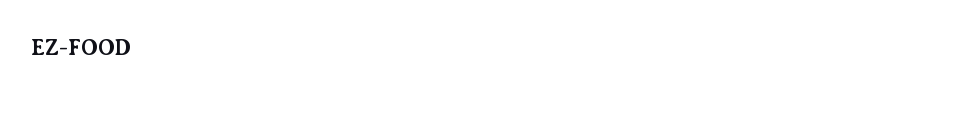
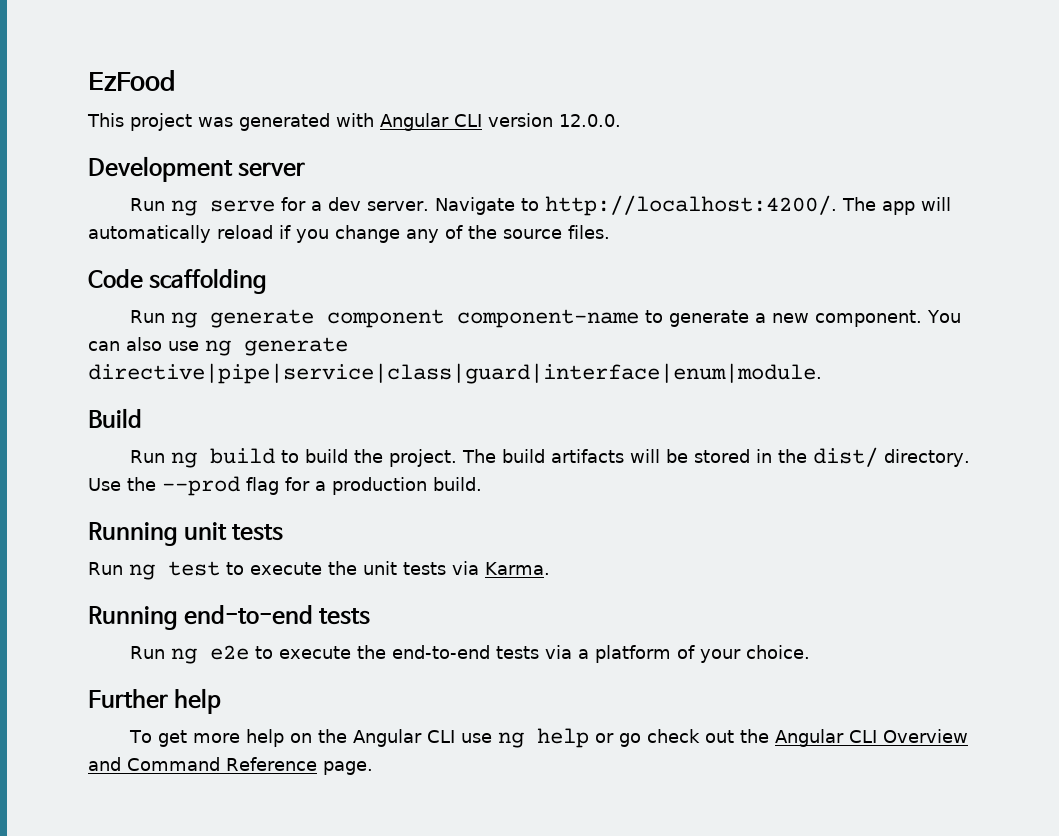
[31,39,131,55] EZ-FOOD -> [88,70,175,91] [87,113,621,131] [88,156,306,182] [130,195,952,216] [88,225,610,243] [88,268,268,294] [130,309,962,328] [88,337,348,356] [88,363,822,384] [88,408,142,428] [130,447,971,468] [88,476,482,496] [88,522,284,546] [88,561,550,580] [88,605,371,630] [130,645,811,664] [88,688,222,714] [129,728,969,748] [88,757,373,775] EzFood // This project was generated with Angular CLI version 12.0.0. // Development server // Run ng serve for a dev server. Navigate to http://localhost:4200/. The app will automatically reload if you change any of the source files. // Code scaffolding // Run ng generate component component-name to generate a new component. You can also use ng generate directive|pipe|service|class|guard|interface|enum|module. // Build // Run ng build to build the project. The build artifacts will be stored in the dist/ directory. Use the --prod flag for a production build. // Running unit tests // Run ng test to execute the unit tests via Karma. // Running end-to-end tests // Run ng e2e to execute the end-to-end tests via a platform of your choice. // Further help // To get more help on the Angular CLI use ng help or go check out the Angular CLI Overview and Command Reference page.

